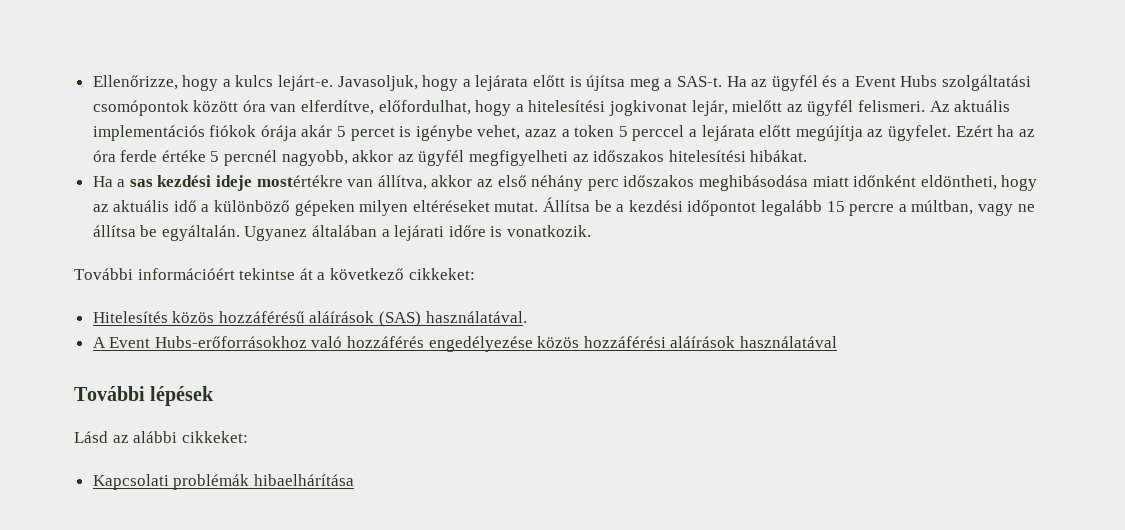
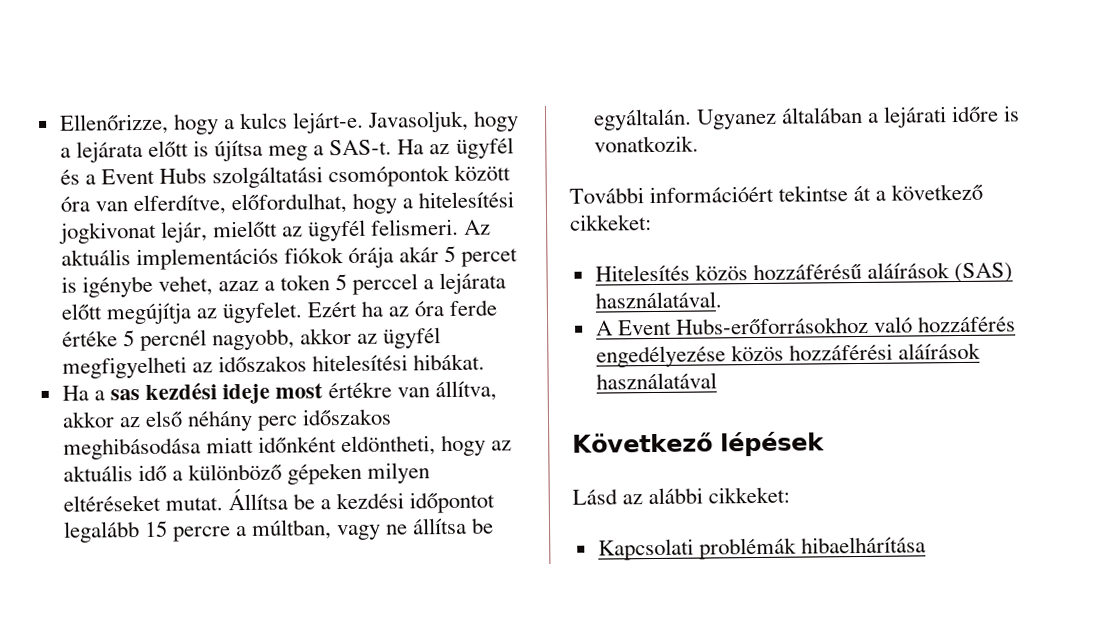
[256,175,343,187] mostértékre -> [275,381,393,399] most értékre
[74,386,145,401] További -> [572,432,713,453] Következő

